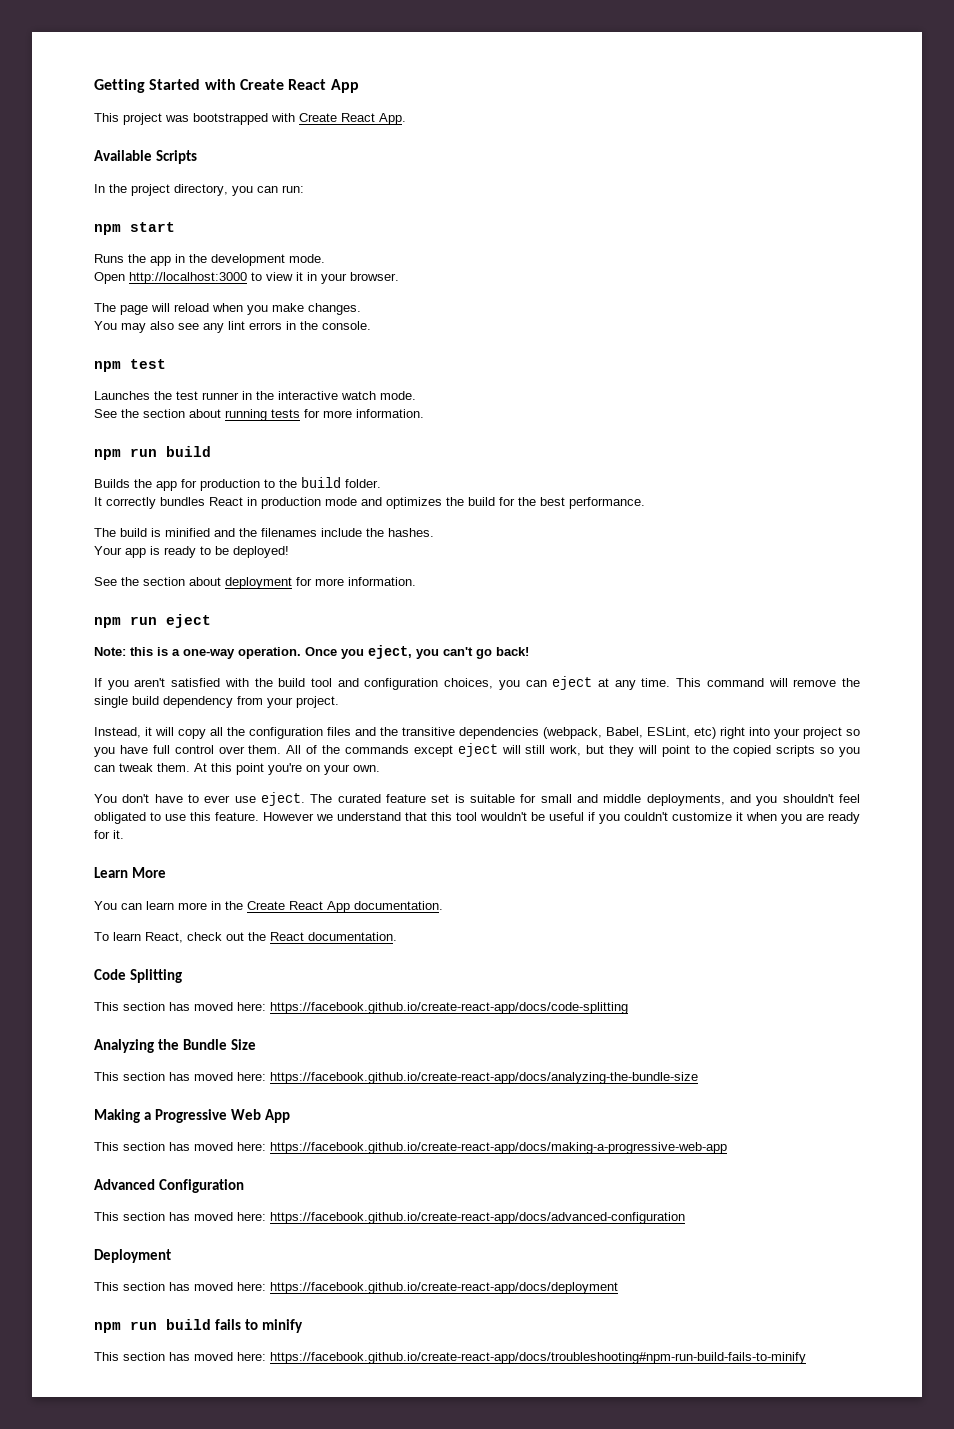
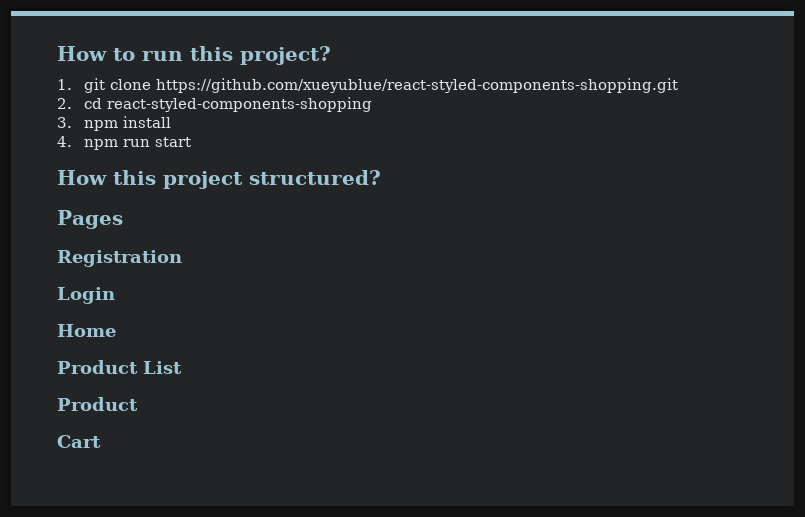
[94,79,359,93] [94,113,406,125] [94,150,198,164] [94,184,304,196] [94,222,175,235] [94,254,325,266] [94,272,399,284] [94,303,361,315] [94,321,371,333] [94,359,166,372] [94,391,416,400] [94,409,424,421] [94,446,211,460] [94,477,381,491] [94,497,645,509] [94,528,434,537] [94,546,289,558] [94,577,416,589] [94,614,211,628] [94,645,529,659] [94,676,860,690] [94,696,339,708] [94,727,860,739] [94,743,860,757] [94,763,380,775] [94,792,861,806] [94,812,860,824] [94,830,124,839] [94,867,167,878] [94,901,443,913] [94,932,397,943] [94,969,182,983] [94,1002,628,1014] [94,1039,256,1053] [94,1072,698,1084] [94,1109,290,1123] [94,1142,727,1154] [94,1179,244,1193] [94,1212,685,1224] [94,1249,171,1263] [94,1282,618,1294] [94,1319,303,1333] [94,1352,806,1364] Getting Started with Create React App // This project was bootstrapped with Create React App. // Available Scripts // In the project directory, you can run: // npm start // Runs the app in the development mode. // Open http://localhost:3000 to view it in your browser. // The page will reload when you make changes. // You may also see any lint errors in the console. // npm test // Launches the test runner in the interactive watch mode. // See the section about running tests for more information. // npm run build // Builds the app for production to the build folder. // It correctly bundles React in production mode and optimizes the build for the best performance. // The build is minified and the filenames include the hashes. // Your app is ready to be deployed! // See the section about deployment for more information. // npm run eject // Note: this is a one-way operation. Once you eject, you can't go back! // If you aren't satisfied with the build tool and configuration choices, you can eject at any time. This command will remove the single build dependency from your project. // Instead, it will copy all the configuration files and the transitive dependencies (webpack, Babel, ESLint, etc) right into your project so you have full control over them. All of the commands except eject will still work, but they will point to the copied scripts so you can tweak them. At this point you're on your own. // You don't have to ever use eject. The curated feature set is suitable for small and middle deployments, and you shouldn't feel obligated to use this feature. However we understand that this tool wouldn't be useful if you couldn't customize it when you are ready for it. // Learn More // You can learn more in the Create React App documentation. // To learn React, check out the React documentation. // Code Splitting // This section has moved here: https://facebook.github.io/create-react-app/docs/code-splitting // Analyzing the Bundle Size // This section has moved here: https://facebook.github.io/create-react-app/docs/analyzing-the-bundle-size // Making a Progressive Web App // This section has moved here: https://facebook.github.io/create-react-app/docs/making-a-progressive-web-app // Advanced Configuration // This section has moved here: https://facebook.github.io/create-react-app/docs/advanced-configuration // Deployment // This section has moved here: https://facebook.github.io/create-react-app/docs/deployment // npm run build fails to minify // This section has moved here: https://facebook.github.io/create-react-app/docs/troubleshooting#npm-run-build-fails-to-minify -> [57,46,331,65] [57,78,679,93] [57,97,373,112] [57,116,172,131] [57,136,192,150] [57,170,381,189] [57,210,123,229] [57,250,182,267] [57,287,115,304] [57,324,116,337] [57,360,182,374] [57,397,138,411] [57,435,101,448] How to run this project? // 1. git clone https://github.com/xueyublue/react-styled-components-shopping.git // 2. cd react-styled-components-shopping // 3. npm install // 4. npm run start // How this project structured? // Pages // Registration // Login // Home // Product List // Product // Cart

